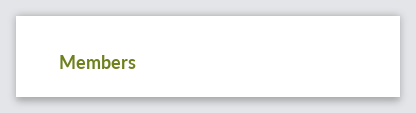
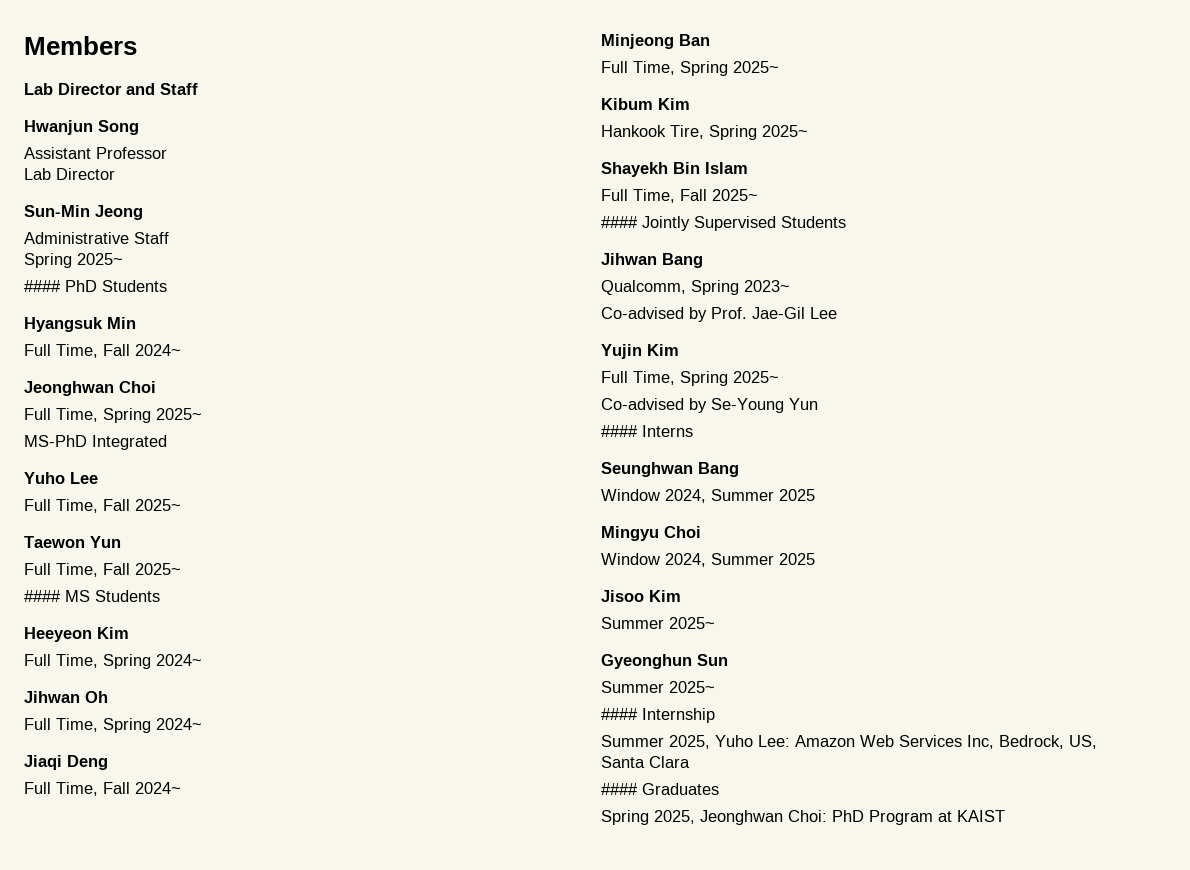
(136, 62) none -> [24,83,198,95] [24,120,139,135] [24,147,167,159] [24,168,115,180] [24,205,143,220] [24,232,169,244] [24,253,123,268] [24,280,167,292] [24,317,136,332] [24,344,181,358] [24,381,156,396] [24,408,202,423] [24,435,167,450] [24,472,98,484] [24,499,181,513] [24,536,121,548] [24,563,181,577] [24,590,160,602] [24,627,129,642] [24,654,202,669] [24,691,108,703] [24,718,202,733] [24,755,108,770] [24,782,181,796] [601,34,710,49] [601,61,779,76] [601,98,690,110] [601,125,808,140] [601,162,748,177] [601,189,758,203] [601,216,846,231] [601,253,703,268] [601,280,790,295] [601,307,837,322] [601,344,679,359] [601,371,779,386] [601,398,818,413] [601,425,693,437] [601,462,739,477] [601,489,815,503] [601,526,701,541] [601,553,815,567] [601,590,681,602] [601,617,715,629] [601,654,728,669] [601,681,715,693] [601,708,715,723] [601,735,1097,749] [601,756,690,768] [601,783,719,795] [601,810,1005,825] // Lab Director and Staff // Hwanjun Song // Assistant Professor // Lab Director // Sun-Min Jeong // Administrative Staff // Spring 2025~ // #### PhD Students // Hyangsuk Min // Full Time, Fall 2024~ // Jeonghwan Choi // Full Time, Spring 2025~ // MS-PhD Integrated // Yuho Lee // Full Time, Fall 2025~ // Taewon Yun // Full Time, Fall 2025~ // #### MS Students // Heeyeon Kim // Full Time, Spring 2024~ // Jihwan Oh // Full Time, Spring 2024~ // Jiaqi Deng // Full Time, Fall 2024~ // Minjeong Ban // Full Time, Spring 2025~ // Kibum Kim // Hankook Tire, Spring 2025~ // Shayekh Bin Islam // Full Time, Fall 2025~ // #### Jointly Supervised Students // Jihwan Bang // Qualcomm, Spring 2023~ // Co-advised by Prof. Jae-Gil Lee // Yujin Kim // Full Time, Spring 2025~ // Co-advised by Se-Young Yun // #### Interns // Seunghwan Bang // Window 2024, Summer 2025 // Mingyu Choi // Window 2024, Summer 2025 // Jisoo Kim // Summer 2025~ // Gyeonghun Sun // Summer 2025~ // #### Internship // Summer 2025, Yuho Lee: Amazon Web Services Inc, Bedrock, US, Santa Clara // #### Graduates // Spring 2025, Jeonghwan Choi: PhD Program at KAIST

